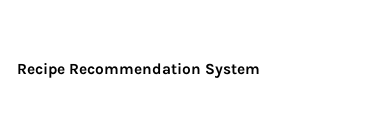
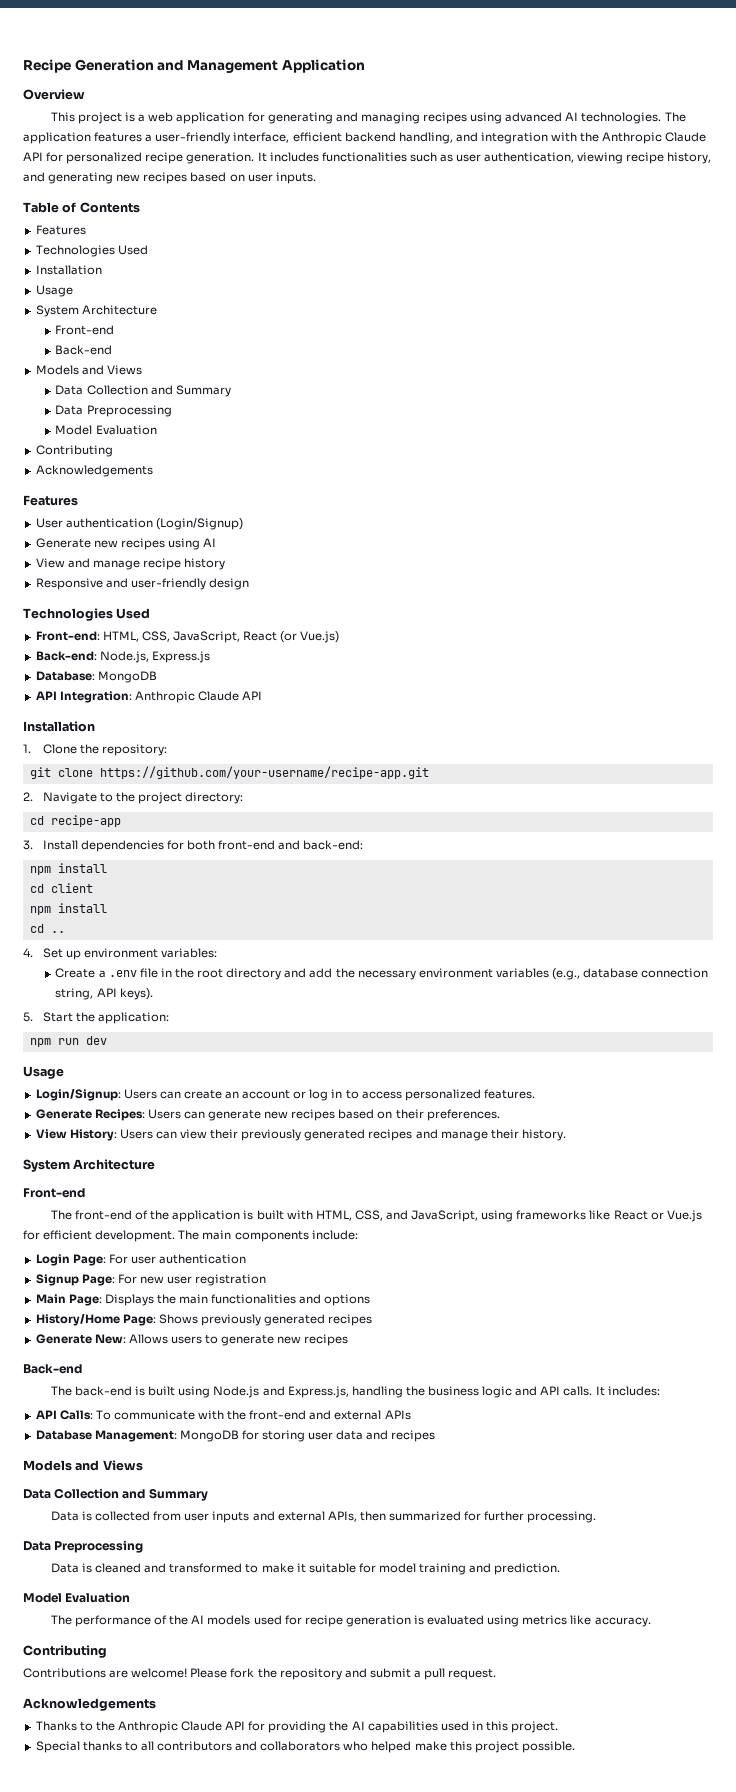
[69,62,261,78] Recommendation System -> [74,59,365,73] [23,89,85,100] [50,112,686,124] [23,132,707,144] [23,152,712,164] [23,172,316,184] [23,202,140,213] [35,225,86,235] [35,245,148,257] [35,265,102,275] [35,285,73,297] [35,305,157,317] [55,325,115,335] [55,345,113,355] [35,365,142,375] [55,385,231,397] [55,405,172,417] [55,425,157,435] [35,445,113,457] [35,465,153,477] [23,495,78,506] [35,518,243,530] [35,538,217,550] [35,558,226,570] [35,578,249,590] [23,608,151,621] [35,631,340,643] [35,651,210,663] [35,671,157,683] [35,691,263,703] [23,721,95,732] [23,744,168,756] [29,766,429,779] [23,792,244,804] [29,815,121,827] [23,840,364,852] [29,863,107,875] [29,883,93,893] [29,903,107,915] [29,924,65,933] [23,948,218,960] [55,968,709,980] [55,988,153,1000] [23,1012,170,1024] [29,1036,107,1047] [23,1066,64,1079] [35,1089,535,1101] [35,1109,500,1121] [35,1129,566,1141] [23,1159,156,1172] [23,1188,85,1198] [50,1210,702,1222] [23,1230,358,1242] [35,1254,247,1266] [35,1274,267,1286] [35,1294,371,1306] [35,1314,373,1326] [35,1334,349,1346] [23,1364,82,1374] [50,1386,660,1398] [35,1410,411,1420] [35,1430,436,1442] [23,1460,143,1471] [23,1488,208,1501] [50,1511,597,1523] [23,1540,144,1553] [50,1563,561,1575] [23,1592,131,1603] [50,1615,651,1627] [23,1645,107,1658] [23,1668,497,1680] [23,1698,156,1711] [35,1721,559,1733] [35,1741,575,1753] Generation and Management Application // Overview // This project is a web application for generating and managing recipes using advanced AI technologies. The application features a user-friendly interface, efficient backend handling, and integration with the Anthropic Claude API for personalized recipe generation. It includes functionalities such as user authentication, viewing recipe history, and generating new recipes based on user inputs. // Table of Contents // Features // Technologies Used // Installation // Usage // System Architecture // Front-end // Back-end // Models and Views // Data Collection and Summary // Data Preprocessing // Model Evaluation // Contributing // Acknowledgements // Features // User authentication (Login/Signup) // Generate new recipes using AI // View and manage recipe history // Responsive and user-friendly design // Technologies Used // Front-end: HTML, CSS, JavaScript, React (or Vue.js) // Back-end: Node.js, Express.js // Database: MongoDB // API Integration: Anthropic Claude API // Installation // 1. Clone the repository: // git clone https://github.com/your-username/recipe-app.git // 2. Navigate to the project directory: // cd recipe-app // 3. Install dependencies for both front-end and back-end: // npm install // cd client // npm install // cd .. // 4. Set up environment variables: // Create a .env file in the root directory and add the necessary environment variables (e.g., database connection string, API keys). // 5. Start the application: // npm run dev // Usage // Login/Signup: Users can create an account or log in to access personalized features. // Generate Recipes: Users can generate new recipes based on their preferences. // View History: Users can view their previously generated recipes and manage their history. // System Architecture // Front-end // The front-end of the application is built with HTML, CSS, and JavaScript, using frameworks like React or Vue.js for efficient development. The main components include: // Login Page: For user authentication // Signup Page: For new user registration // Main Page: Displays the main functionalities and options // History/Home Page: Shows previously generated recipes // Generate New: Allows users to generate new recipes // Back-end // The back-end is built using Node.js and Express.js, handling the business logic and API calls. It includes: // API Calls: To communicate with the front-end and external APIs // Database Management: MongoDB for storing user data and recipes // Models and Views // Data Collection and Summary // Data is collected from user inputs and external APIs, then summarized for further processing. // Data Preprocessing // Data is cleaned and transformed to make it suitable for model training and prediction. // Model Evaluation // The performance of the AI models used for recipe generation is evaluated using metrics like accuracy. // Contributing // Contributions are welcome! Please fork the repository and submit a pull request. // Acknowledgements // Thanks to the Anthropic Claude API for providing the AI capabilities used in this project. // Special thanks to all contributors and collaborators who helped make this project possible.

